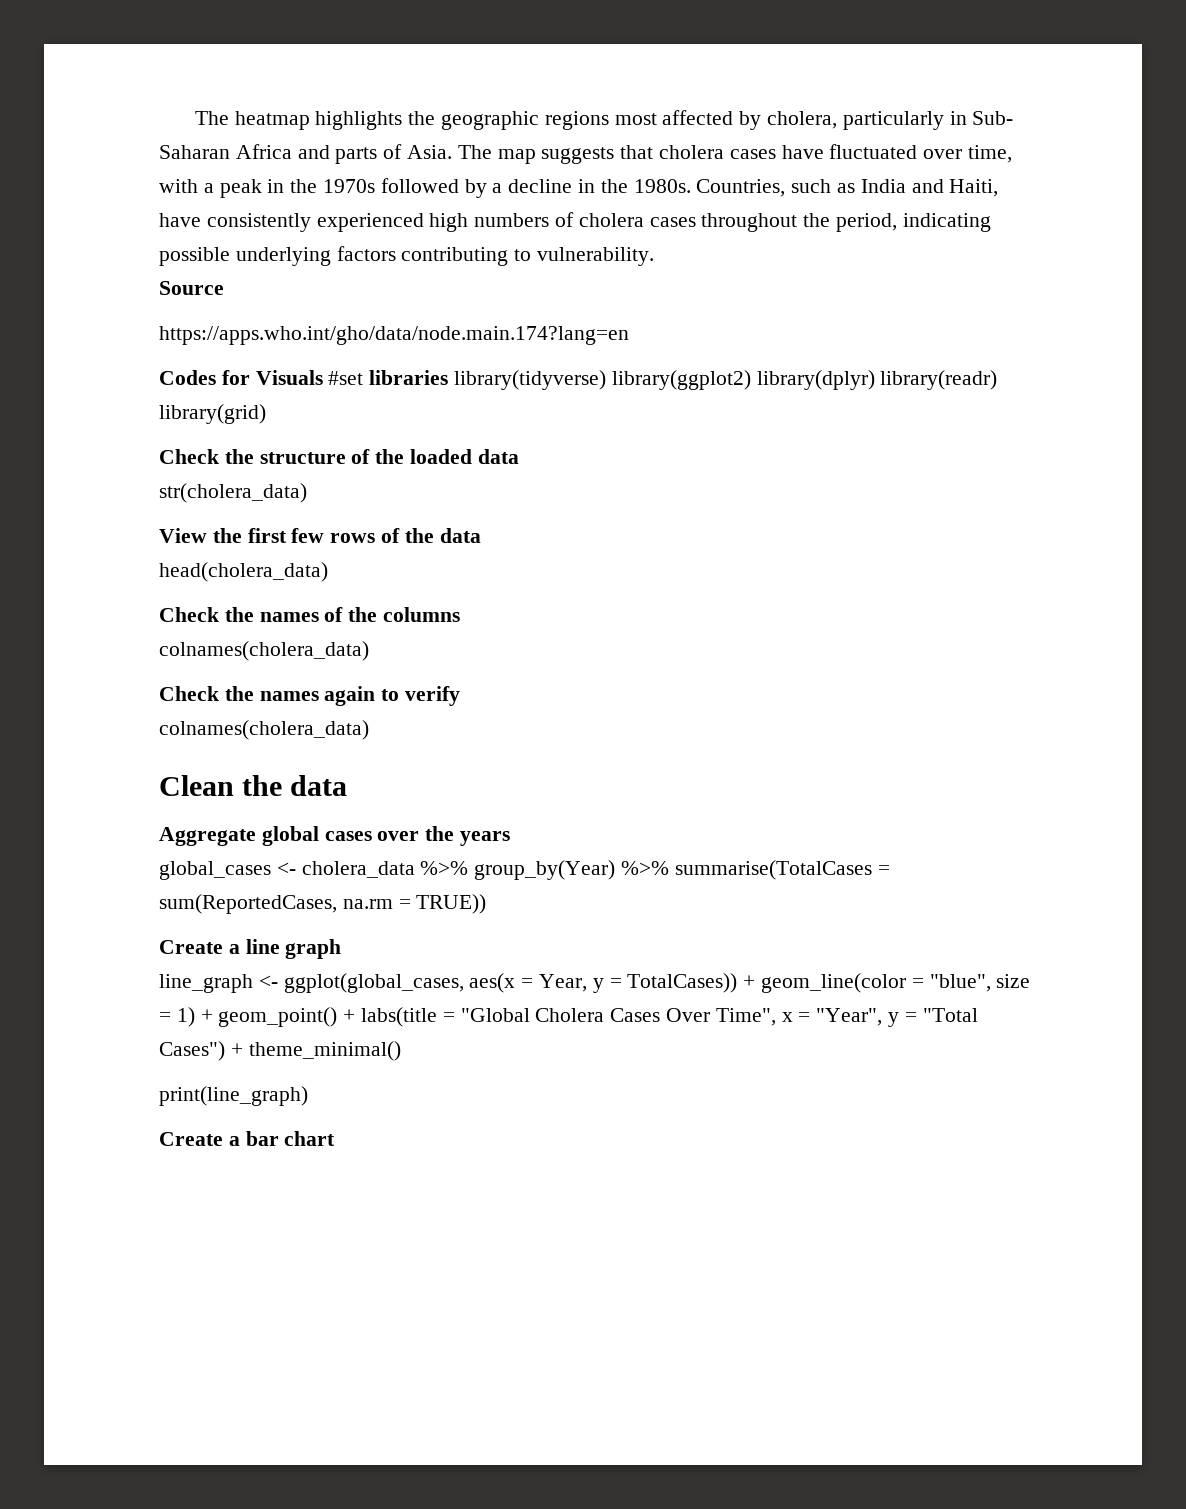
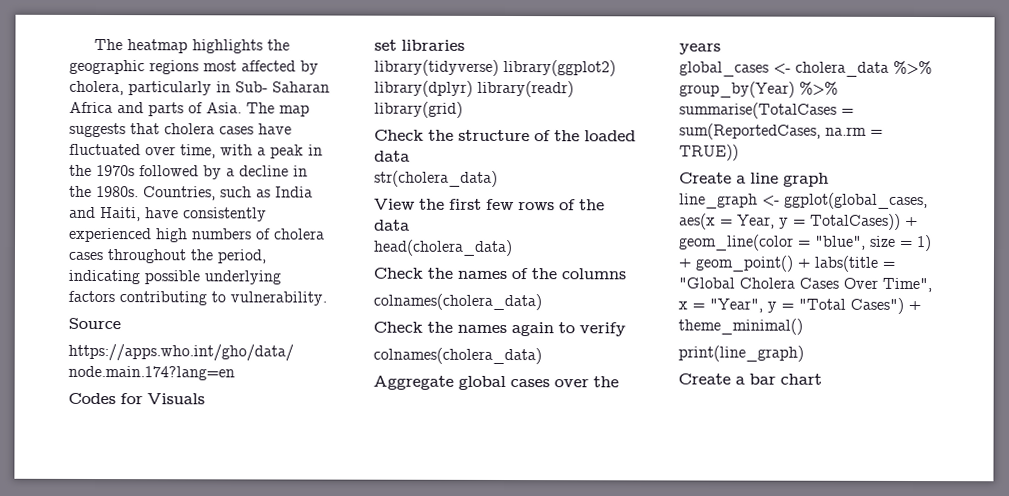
[328,371,364,385] #set -> [374,39,397,51] // set
(449, 377) none -> (465, 45) //
[159,775,348,796] // Clean the data -> (542, 356) none

